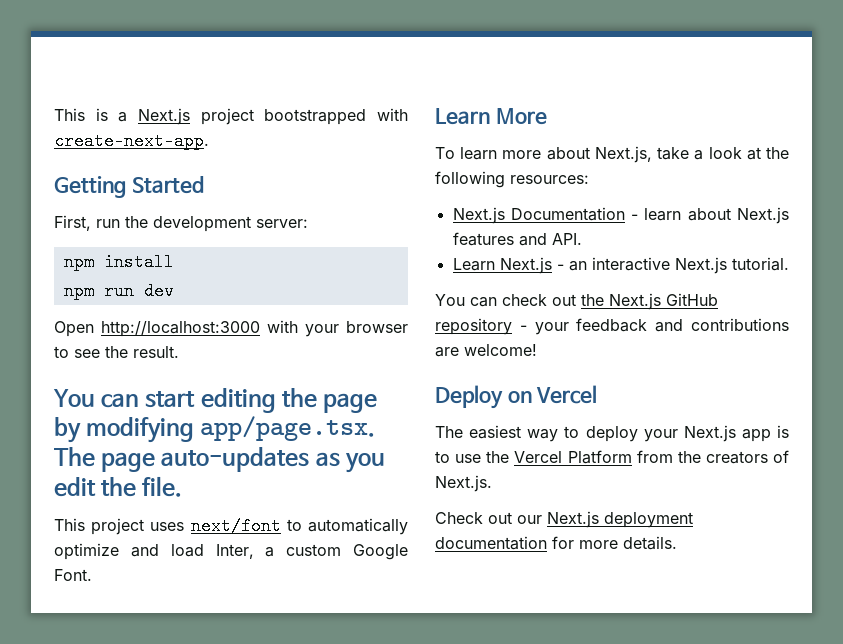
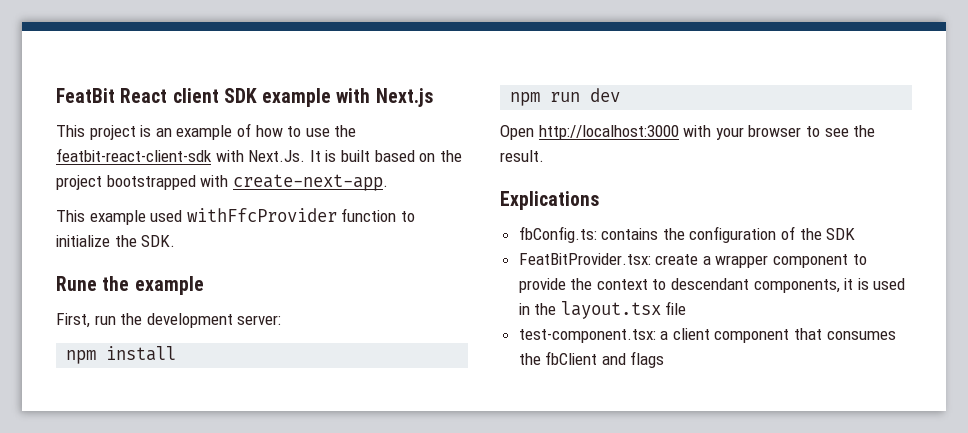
[54,108,408,125] [54,132,209,150] [54,176,204,198] This is a Next.js project bootstrapped with create-next-app. // Getting Started -> [56,88,433,107] [56,123,357,140] [56,148,462,162] [56,174,388,191] [56,208,415,225] [56,235,176,247] [56,276,204,295] FeatBit React client SDK example with Next.js // This project is an example of how to use the featbit-react-client-sdk with Next.Js. It is built based on the project bootstrapped with create-next-app. // This example used withFfcProvider function to initialize the SDK. // Rune the example
[53,388,378,413] [54,416,376,443] [54,447,385,473] [54,476,183,497] [54,517,408,535] [54,543,408,560] [54,569,92,581] [435,108,547,125] [435,146,789,163] [435,171,589,188] [452,207,789,224] [452,232,582,246] [452,257,789,274] [435,293,718,310] [435,318,789,335] [435,344,537,357] [435,385,598,409] [435,425,789,442] [435,450,789,464] [435,475,492,492] [435,511,693,528] [435,536,677,550] You can start editing the page by modifying app/page.tsx. The page auto-updates as you edit the file. // This project uses next/font to automatically optimize and load Inter, a custom Google Font. // Learn More // To learn more about Next.js, take a look at the following resources: // Next.js Documentation - learn about Next.js features and API. // Learn Next.js - an interactive Next.js tutorial. // You can check out the Next.js GitHub repository - your feedback and contributions are welcome! // Deploy on Vercel // The easiest way to deploy your Next.js app is to use the Vercel Platform from the creators of Next.js. // Check out our Next.js deployment documentation for more details. -> [500,191,599,210] [518,226,856,243] [518,253,867,268] [518,278,906,293] [518,301,687,319] [518,328,896,343] [518,351,665,368] Explications // fbConfig.ts: contains the configuration of the SDK // FeatBitProvider.tsx: create a wrapper component to provide the context to descendant components, it is used in the layout.tsx file // test-component.tsx: a client component that consumes the fbClient and flags

